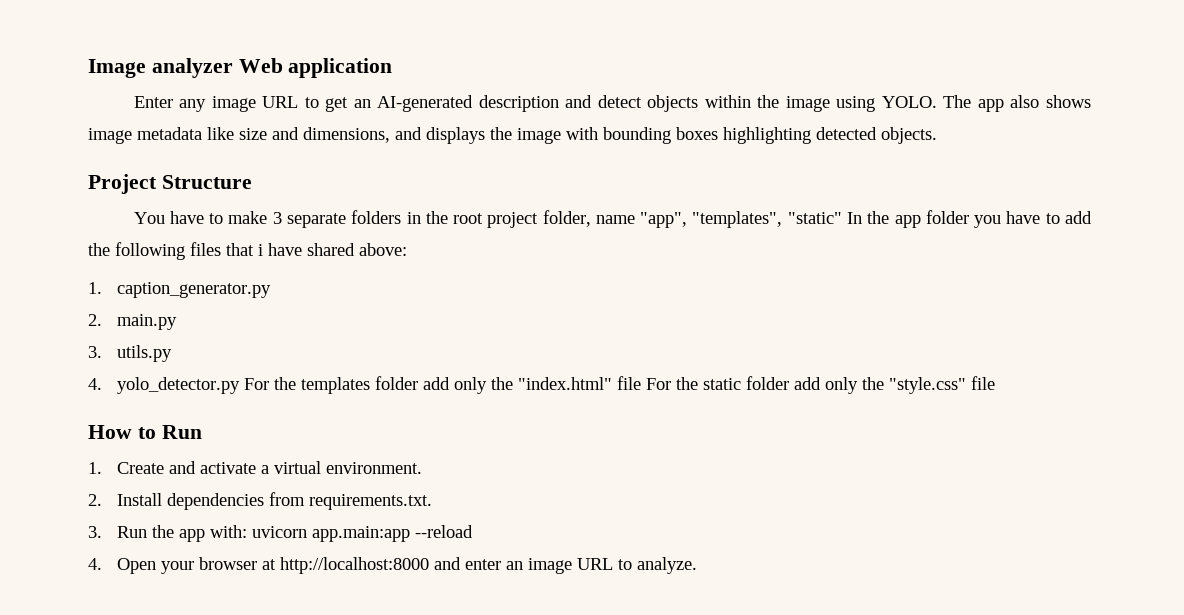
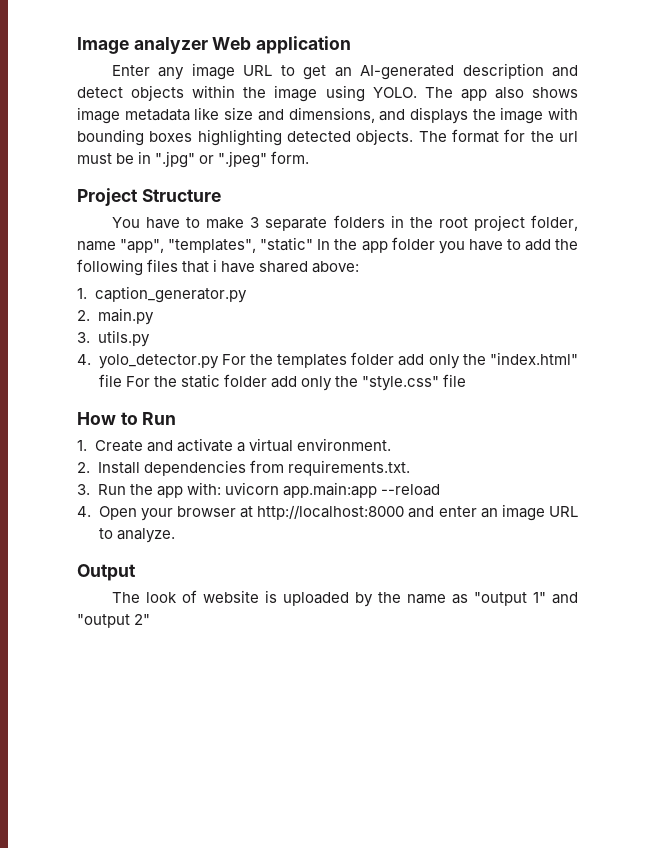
(937, 135) none -> [418,129,578,143] [77,151,310,168] The format for the url must be in ".jpg" or ".jpeg" form.
(697, 565) none -> [77,564,136,581] [111,590,579,607] [77,614,151,628] // Output // The look of website is uploaded by the name as "output 1" and "output 2"

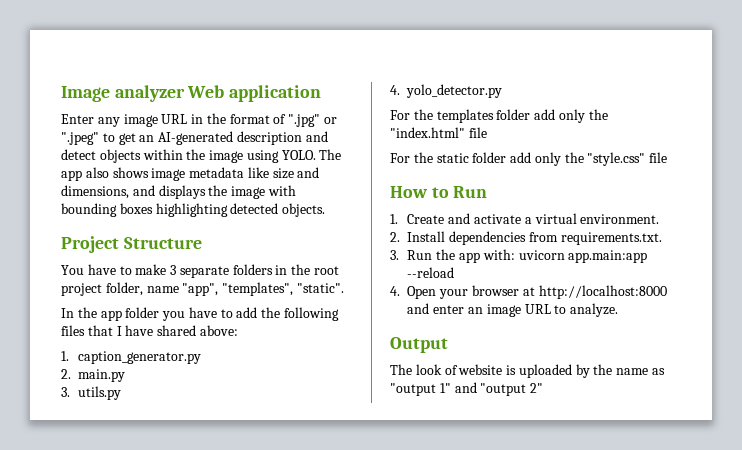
(273, 70) none -> [191,113,338,127] [61,132,99,145] in the format of ".jpg" or ".jpeg"
[418,129,578,143] [77,151,310,168] The format for the url must be in ".jpg" or ".jpeg" form. -> (326, 210) none
[260,237,314,251] "static" -> [296,283,344,293] "static". //
[213,259,218,272] i -> [116,326,122,336] I
(219, 361) none -> (503, 91) //
(122, 380) none -> (487, 132) //

